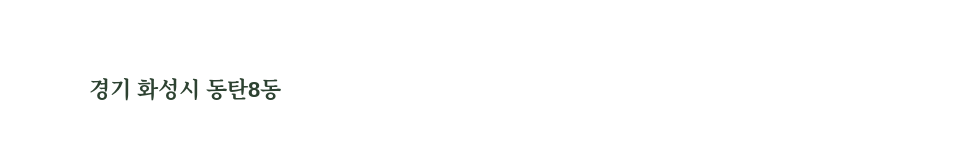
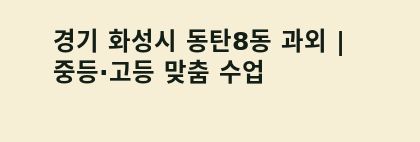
(281, 89) none -> [281,28,345,56] [53,59,265,84] 과외 | 중등·고등 맞춤 수업

